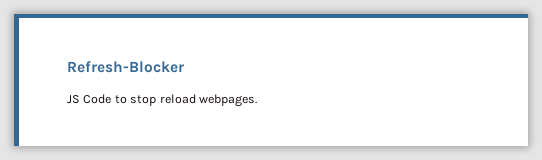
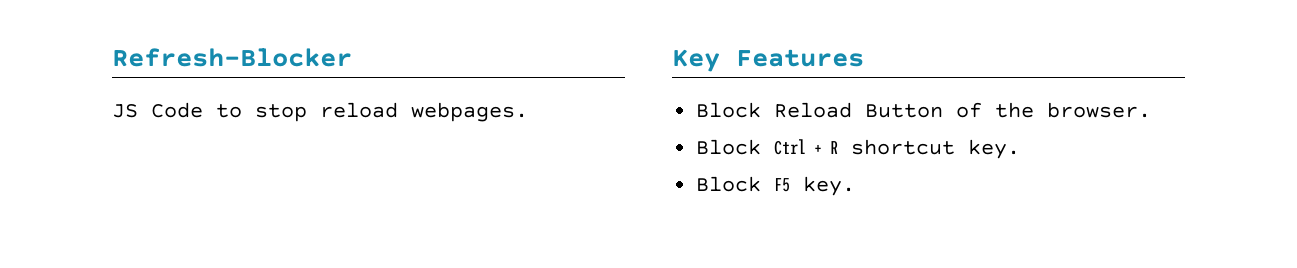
(257, 100) none -> [672,49,864,72] [696,102,1152,118] [696,139,1021,159] [696,176,856,196] // Key Features // Block Reload Button of the browser. // Block Ctrl + R shortcut key. // Block F5 key.

